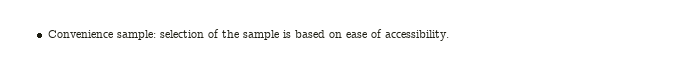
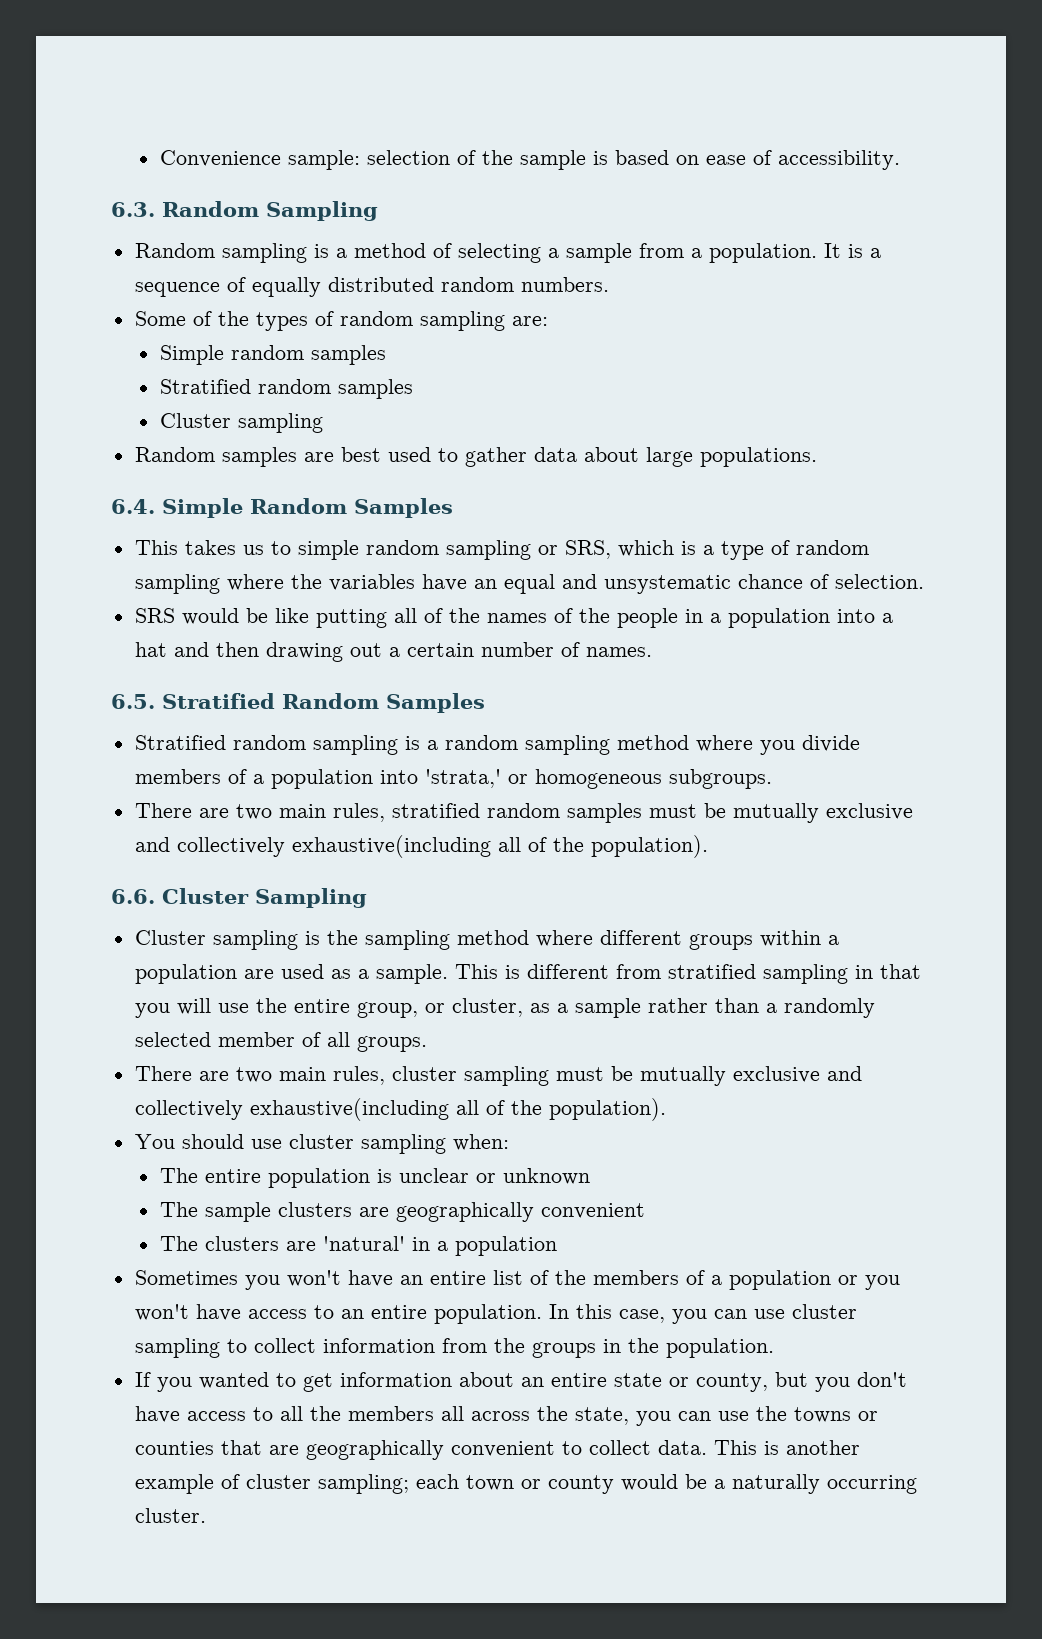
(449, 35) none -> [111,201,378,221] [134,243,881,263] [134,277,609,297] [134,311,548,331] [159,345,386,365] [159,379,413,399] [159,413,323,433] [134,447,817,467] [111,498,453,518] [134,540,869,560] [134,574,924,594] [134,608,893,628] [134,642,652,662] [111,693,485,713] [134,735,860,755] [134,769,772,789] [134,803,913,823] [134,835,708,858] [111,888,367,908] [134,930,839,950] [134,964,921,984] [134,998,875,1018] [134,1032,427,1052] [134,1066,862,1086] [134,1098,666,1121] [134,1134,509,1154] [159,1168,590,1188] [159,1202,645,1222] [159,1236,557,1256] [134,1270,900,1290] [134,1304,857,1324] [134,1338,774,1358] [134,1372,907,1392] [134,1406,878,1426] [134,1440,860,1460] [134,1474,917,1494] [134,1508,206,1523] // 6.3. Random Sampling // Random sampling is a method of selecting a sample from a population. It is a sequence of equally distributed random numbers. // Some of the types of random sampling are: // Simple random samples // Stratified random samples // Cluster sampling // Random samples are best used to gather data about large populations. // 6.4. Simple Random Samples // This takes us to simple random sampling or SRS, which is a type of random sampling where the variables have an equal and unsystematic chance of selection. // SRS would be like putting all of the names of the people in a population into a hat and then drawing out a certain number of names. // 6.5. Stratified Random Samples // Stratified random sampling is a random sampling method where you divide members of a population into 'strata,' or homogeneous subgroups. // There are two main rules, stratified random samples must be mutually exclusive and collectively exhaustive(including all of the population). // 6.6. Cluster Sampling // Cluster sampling is the sampling method where different groups within a population are used as a sample. This is different from stratified sampling in that you will use the entire group, or cluster, as a sample rather than a randomly selected member of all groups. // There are two main rules, cluster sampling must be mutually exclusive and collectively exhaustive(including all of the population). // You should use cluster sampling when: // The entire population is unclear or unknown // The sample clusters are geographically convenient // The clusters are 'natural' in a population // Sometimes you won't have an entire list of the members of a population or you won't have access to an entire population. In this case, you can use cluster sampling to collect information from the groups in the population. // If you wanted to get information about an entire state or county, but you don't have access to all the members all across the state, you can use the towns or counties that are geographically convenient to collect data. This is another example of cluster sampling; each town or county would be a naturally occurring cluster.

